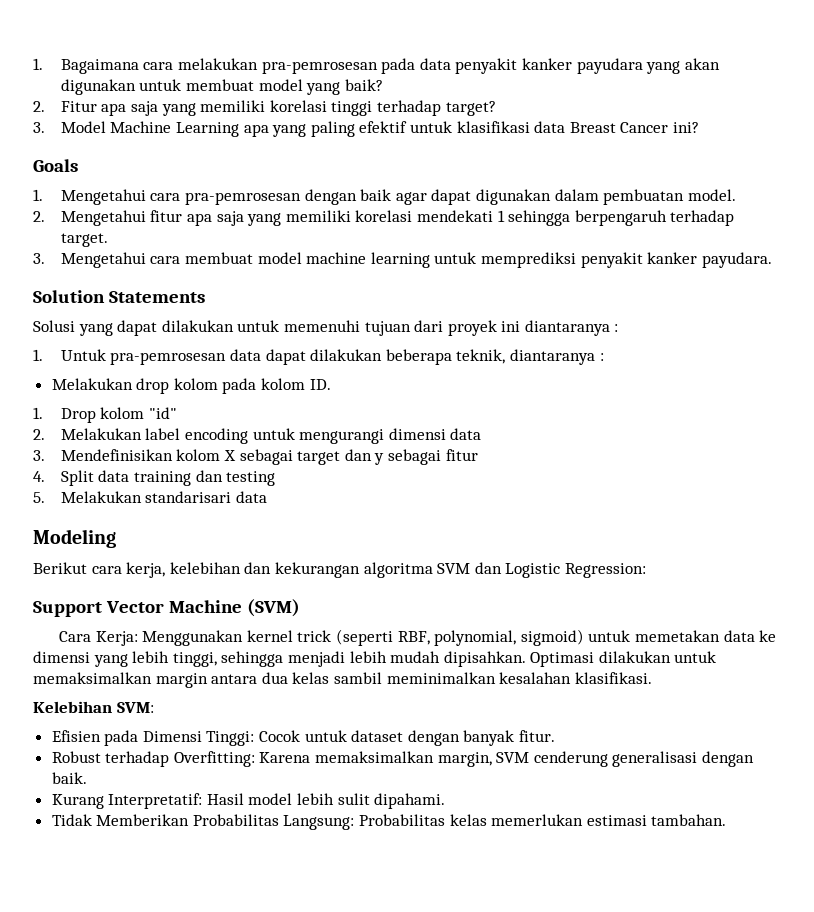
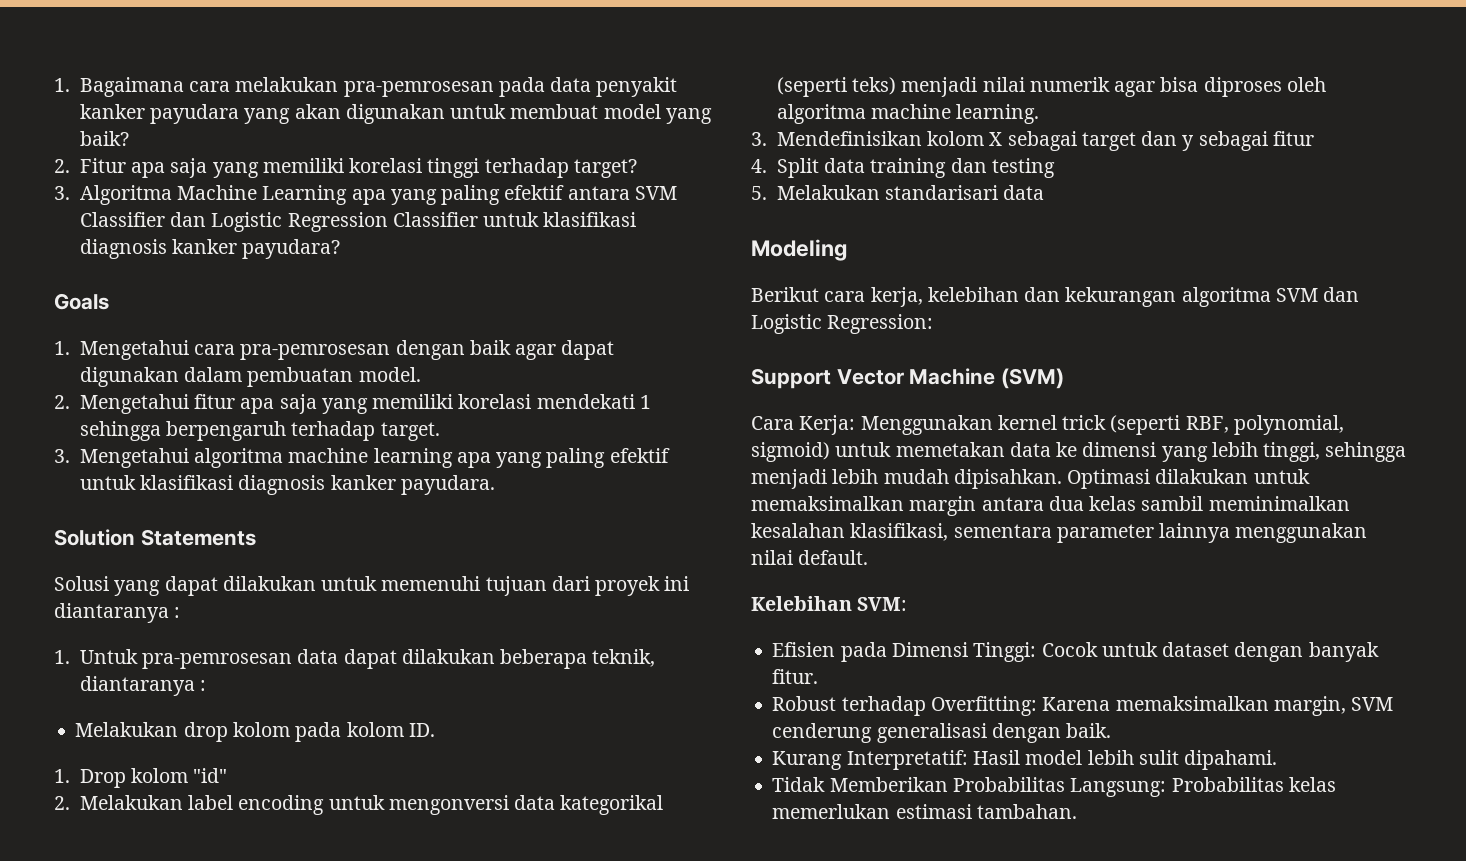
[60,121,106,133] Model -> [79,185,172,205] Algoritma
[410,121,699,133] untuk klasifikasi data Breast Cancer ini? -> [567,186,677,200] [79,212,637,232] [79,239,341,259] antara SVM Classifier dan Logistic Regression Classifier untuk klasifikasi diagnosis kanker payudara?
[150,252,643,268] cara membuat model machine learning untuk memprediksi penyakit -> [194,448,670,468] [79,475,326,495] algoritma machine learning apa yang paling efektif untuk klasifikasi diagnosis
[299,428,482,444] mengurangi dimensi data -> [388,795,664,815] [776,77,1326,97] [776,104,1040,124] mengonversi data kategorikal (seperti teks) menjadi nilai numerik agar bisa diproses oleh algoritma machine learning.
[574,672,652,684] klasifikasi. -> [850,523,1368,543] [751,550,869,565] klasifikasi, sementara parameter lainnya menggunakan nilai default.

